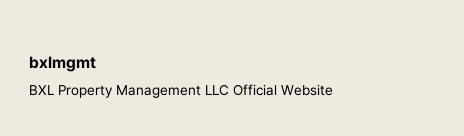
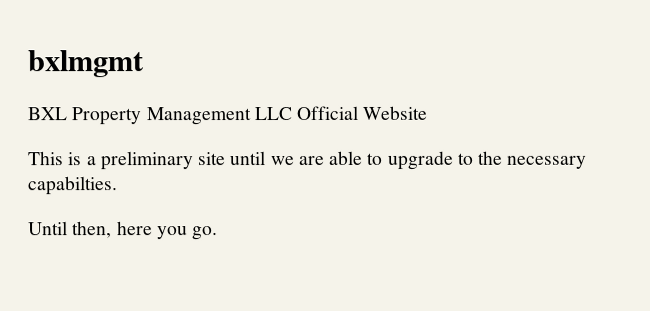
(333, 90) none -> [27,150,588,171] [28,176,118,196] [28,221,219,241] // This is a preliminary site until we are able to upgrade to the necessary capabilties. // Until then, here you go.

